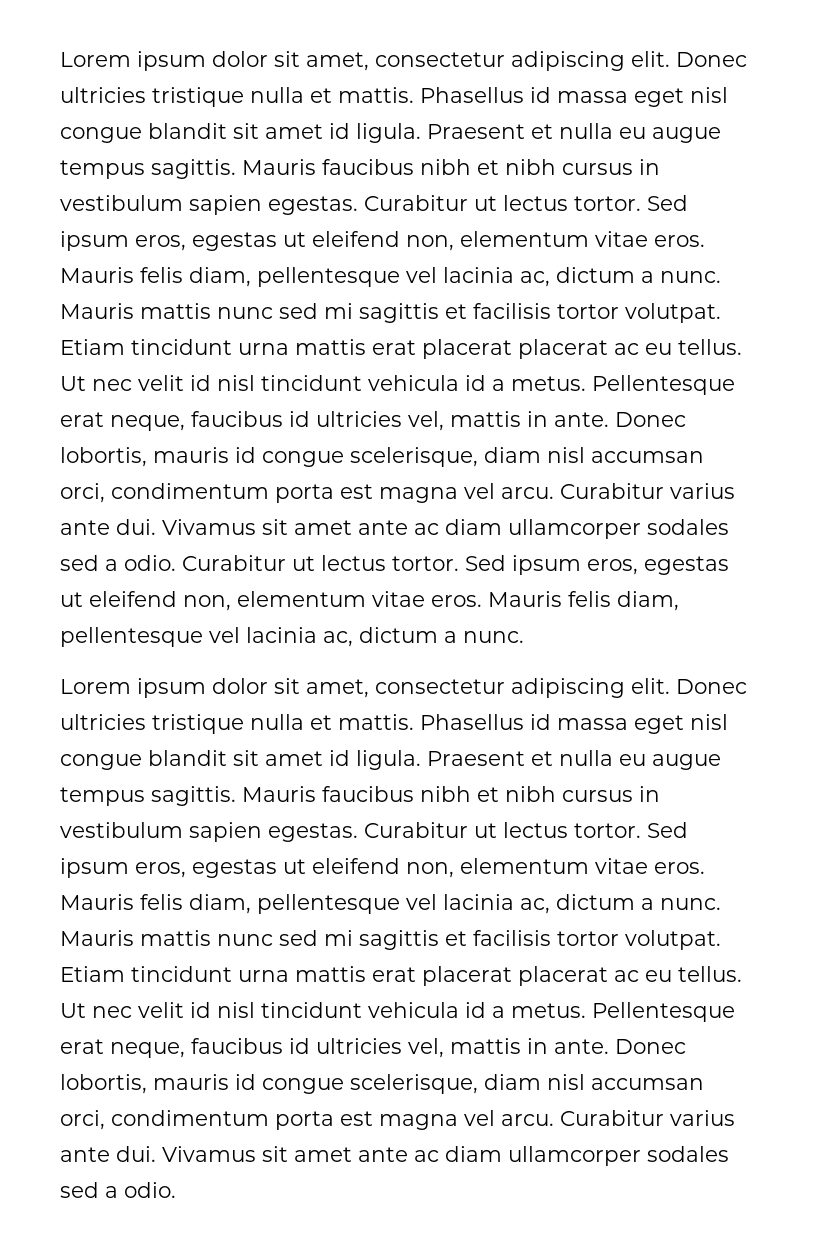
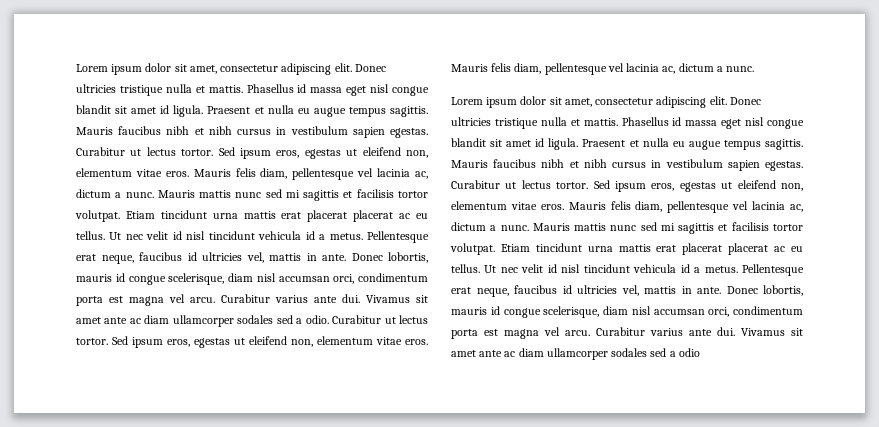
[124,1182,176,1198] odio. -> [678,348,700,357] odio

